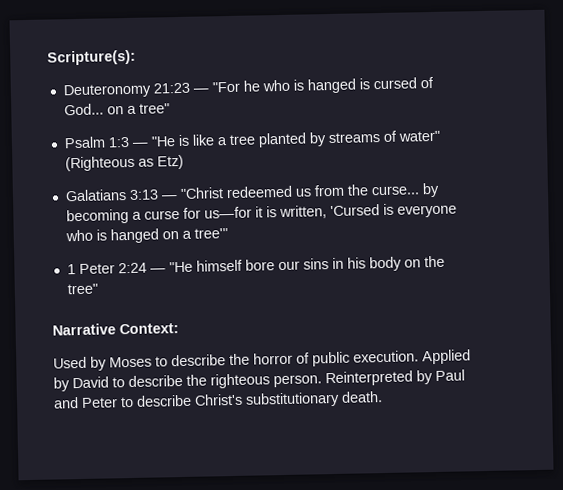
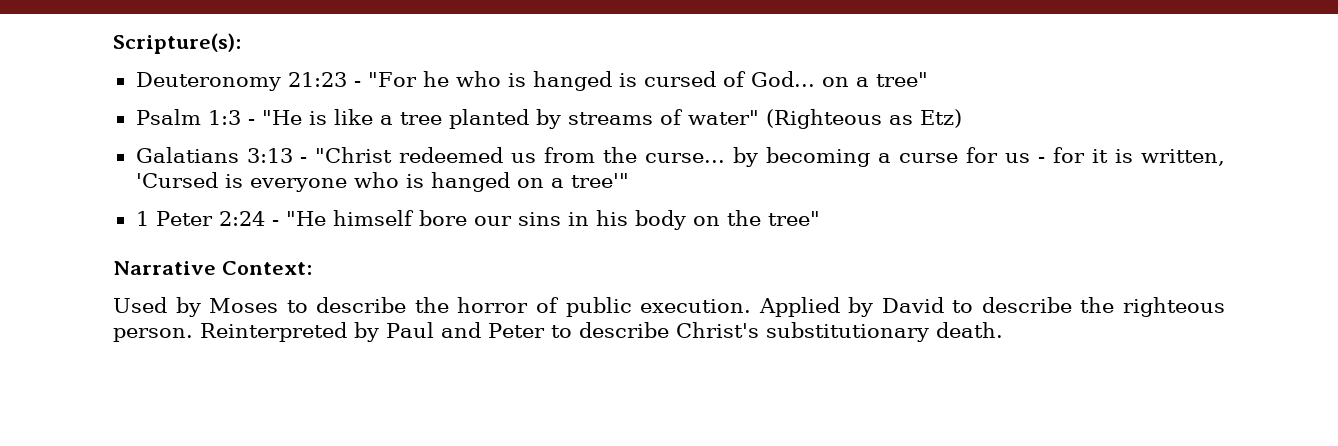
[192,88,209,93] — -> [353,81,361,87] -
[131,142,149,147] — -> [247,119,255,125] -
[160,195,178,200] — -> [300,157,308,163] -
[203,206,252,219] us—for -> [1005,147,1086,163] us - for
[149,268,166,273] — -> [271,220,279,226] -

